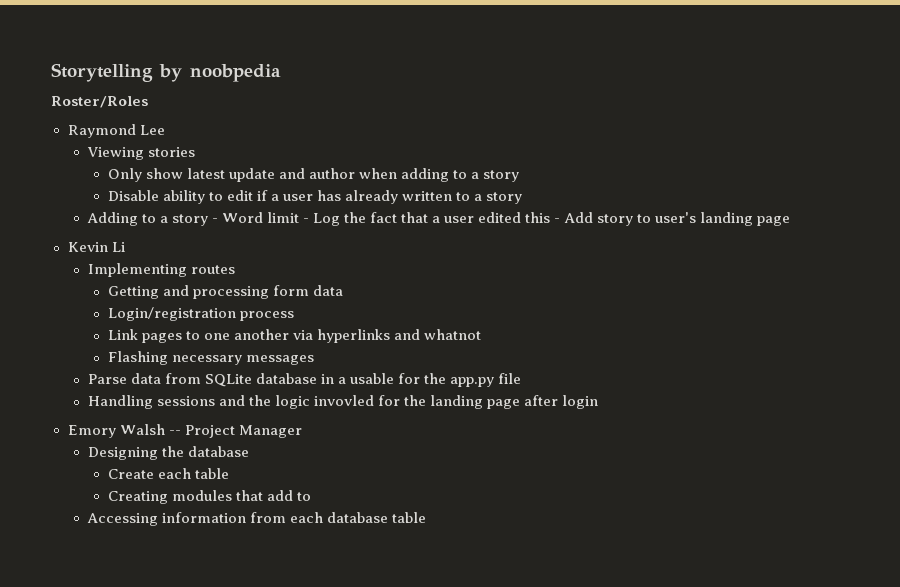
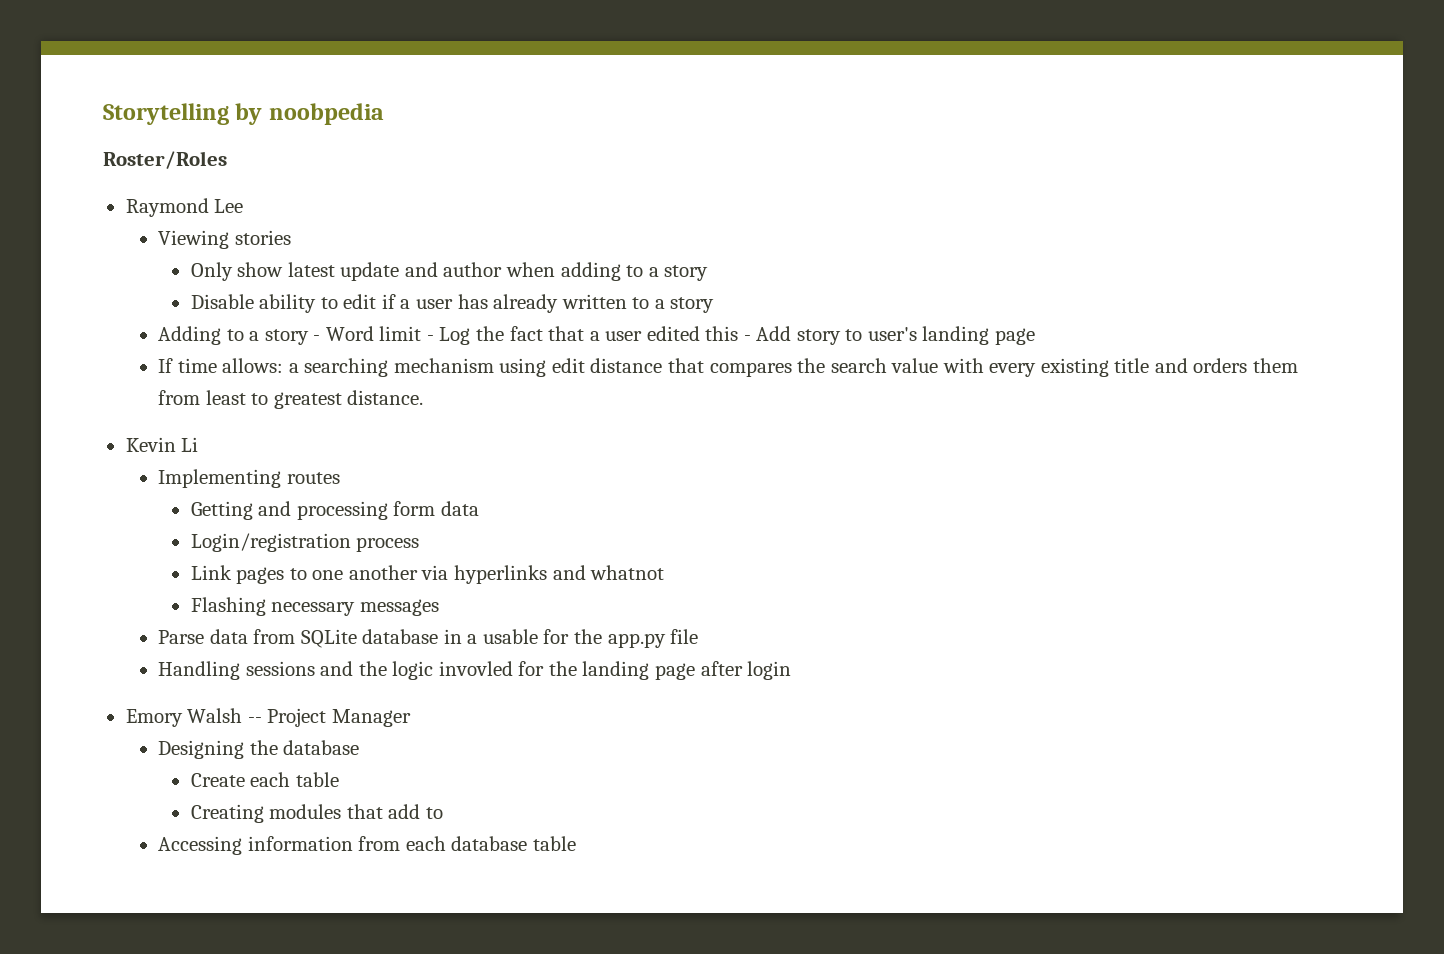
(790, 221) none -> [158,358,1298,377] [158,390,424,409] // If time allows: a searching mechanism using edit distance that compares the search value with every existing title and orders them from least to greatest distance.

